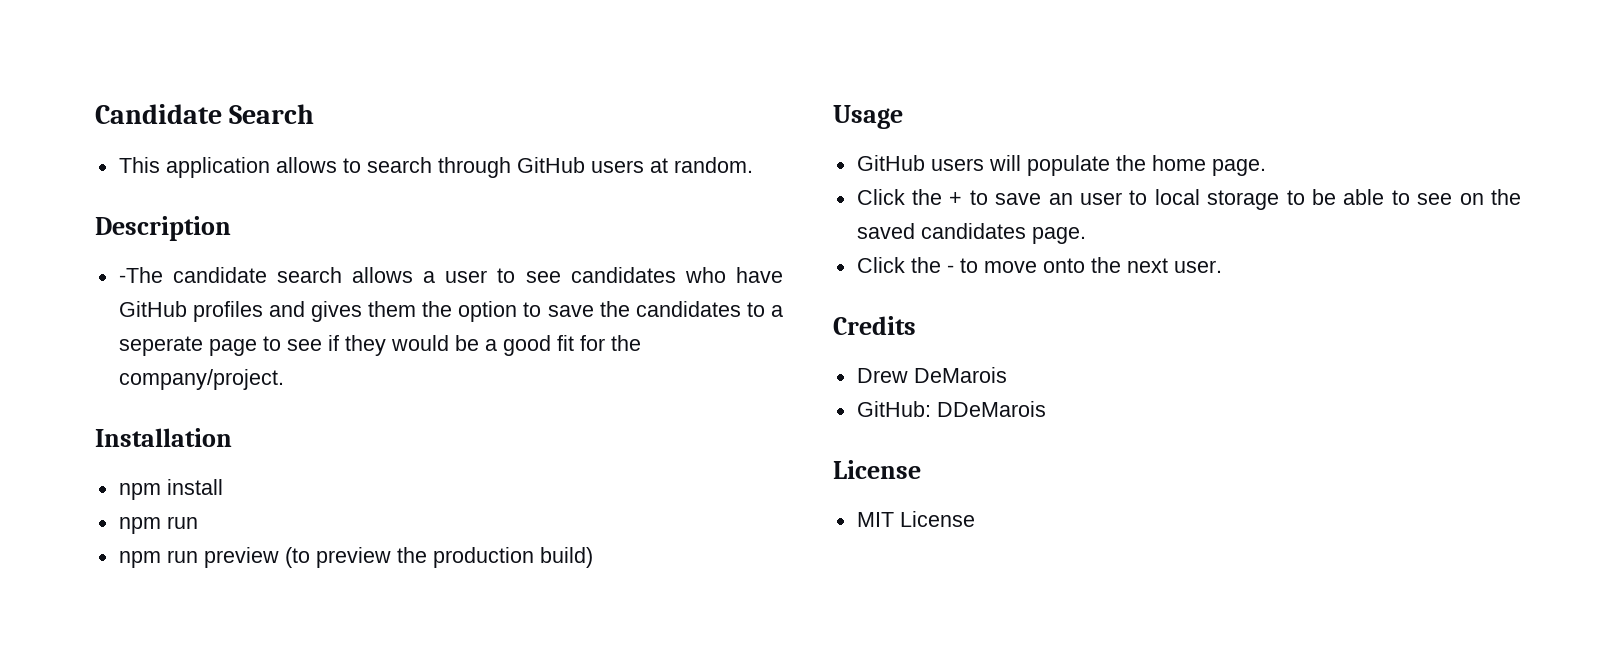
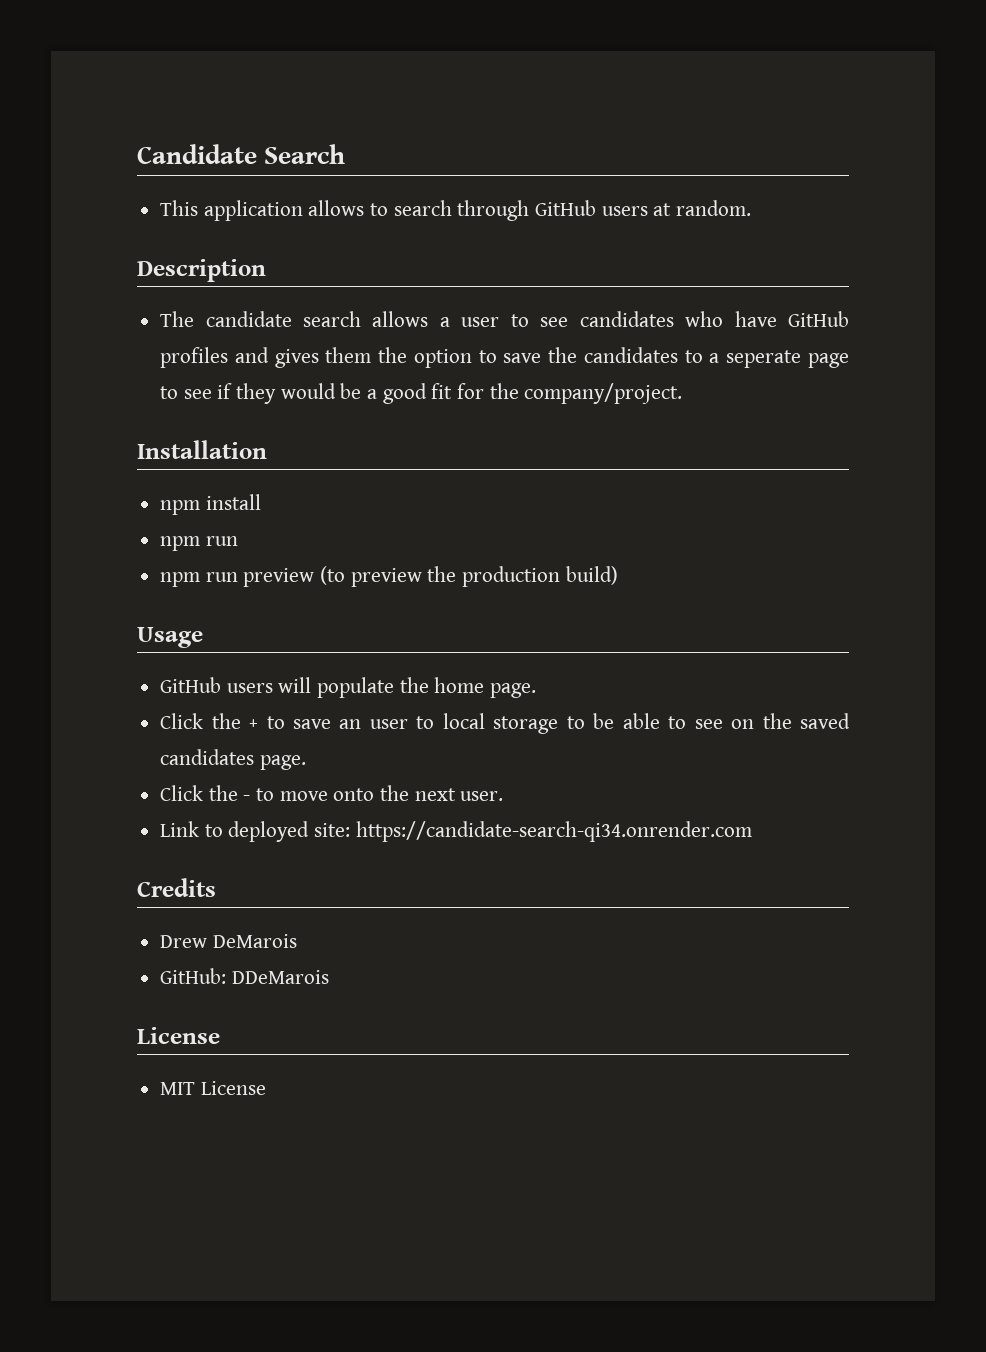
[118,267,163,283] -The -> [160,311,195,327] The
(1222, 266) none -> [160,821,752,842] // Link to deployed site: https://candidate-search-qi34.onrender.com

